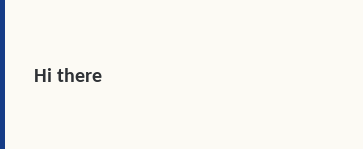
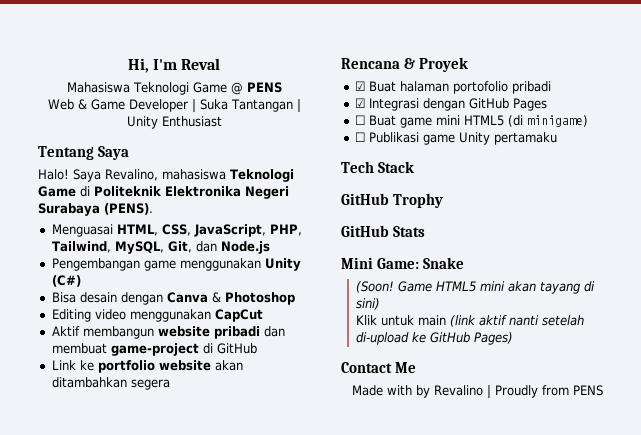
[34,68,103,82] Hi there -> [127,58,221,73] [66,82,282,95] [47,99,301,113] [126,116,222,129] [38,146,130,160] [38,169,294,182] [38,186,289,199] [38,203,153,216] [51,224,302,237] [51,241,270,254] [51,258,301,271] [51,275,81,287] [51,292,295,305] [51,309,263,322] [51,326,285,339] [51,343,257,356] [51,360,243,373] [51,377,170,390] [341,57,469,72] [354,81,551,94] [354,98,547,111] [354,115,588,128] [354,132,557,145] [341,161,415,173] [341,193,444,208] [341,225,426,237] [341,257,465,269] [355,281,595,294] [355,298,380,310] [355,315,584,327] [355,332,513,345] [341,362,417,373] [351,385,603,399] Hi, I'm Reval // Mahasiswa Teknologi Game @ PENS // Web & Game Developer | Suka Tantangan | Unity Enthusiast // Tentang Saya // Halo! Saya Revalino, mahasiswa Teknologi Game di Politeknik Elektronika Negeri Surabaya (PENS). // Menguasai HTML, CSS, JavaScript, PHP, Tailwind, MySQL, Git, dan Node.js // Pengembangan game menggunakan Unity (C#) // Bisa desain dengan Canva & Photoshop // Editing video menggunakan CapCut // Aktif membangun website pribadi dan membuat game-project di GitHub // Link ke portfolio website akan ditambahkan segera // Rencana & Proyek // ☑ Buat halaman portofolio pribadi // ☑ Integrasi dengan GitHub Pages // ☐ Buat game mini HTML5 (di minigame) // ☐ Publikasi game Unity pertamaku // Tech Stack // GitHub Trophy // GitHub Stats // Mini Game: Snake // (Soon! Game HTML5 mini akan tayang di sini) // Klik untuk main (link aktif nanti setelah di-upload ke GitHub Pages) // Contact Me // Made with by Revalino | Proudly from PENS

